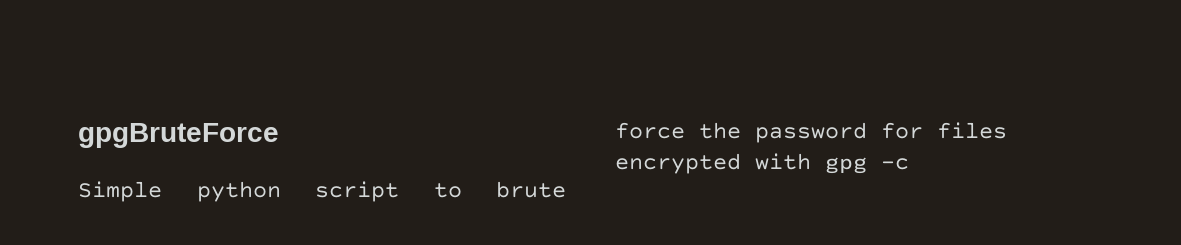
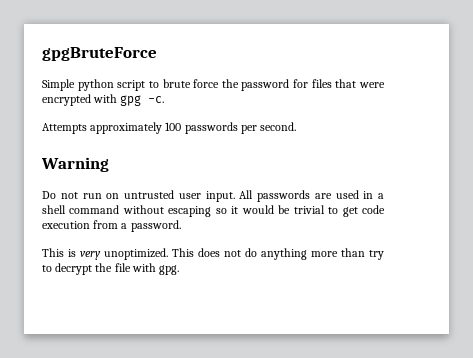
(1007, 130) none -> [335,79,385,88] that were
[881,158,909,170] -c -> [148,96,165,103] [42,122,297,134] [41,157,109,172] [42,190,384,202] [42,205,386,217] [42,220,181,232] [42,248,384,260] [42,263,180,275] -c. // Attempts approximately 100 passwords per second. // Warning // Do not run on untrusted user input. All passwords are used in a shell command without escaping so it would be trivial to get code execution from a password. // This is very unoptimized. This does not do anything more than try to decrypt the file with gpg.

